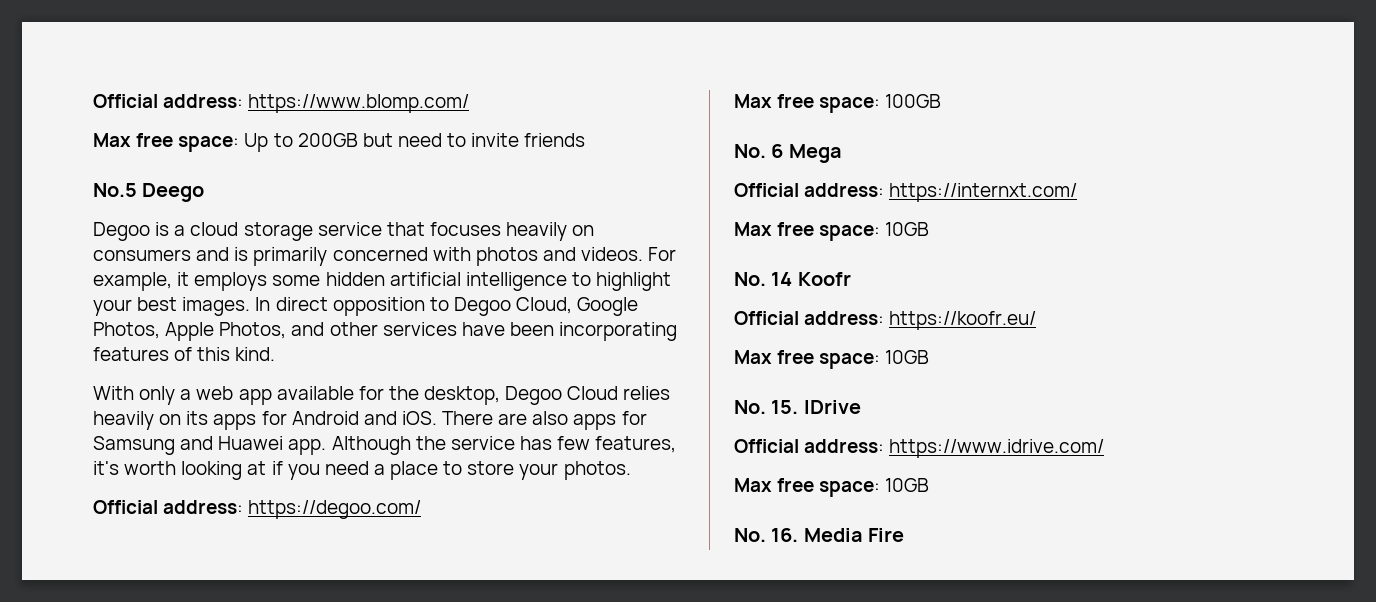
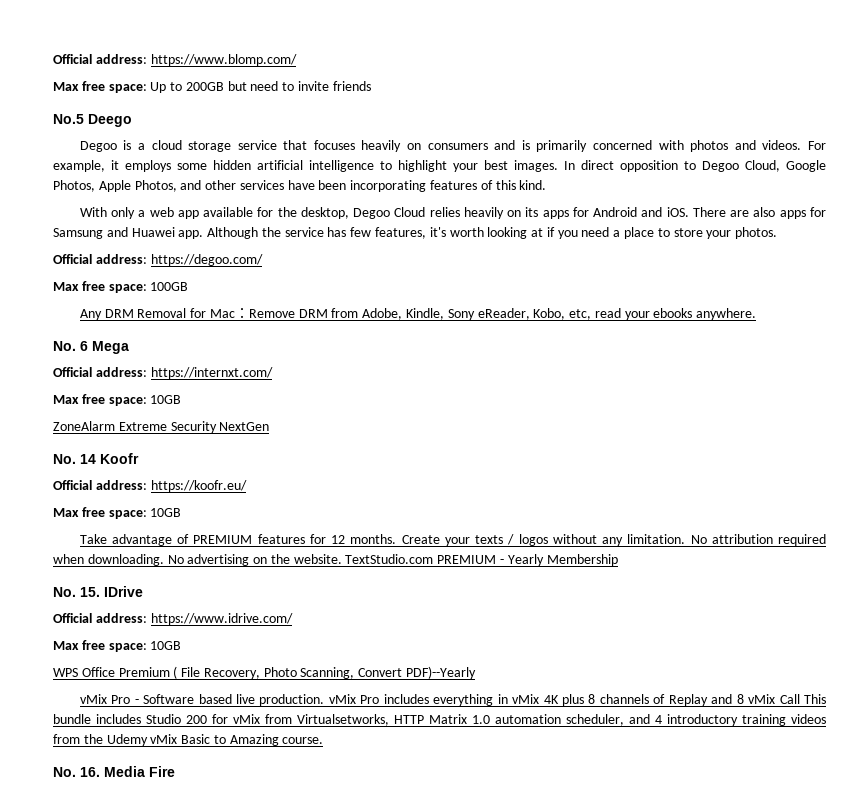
(942, 101) none -> [79,308,757,320] // Any DRM Removal for Mac：Remove DRM from Adobe, Kindle, Sony eReader, Kobo, etc, read your ebooks anywhere.
(930, 229) none -> [53,421,270,433] // ZoneAlarm Extreme Security NextGen
(930, 357) none -> [79,534,826,546] [53,554,618,566] // Take advantage of PREMIUM features for 12 months. Create your texts / logos without any limitation. No attribution required when downloading. No advertising on the website. TextStudio.com PREMIUM - Yearly Membership
(930, 485) none -> [53,666,477,679] [79,694,827,706] [53,714,826,726] [53,734,324,746] // WPS Office Premium ( File Recovery, Photo Scanning, Convert PDF)--Yearly // vMix Pro - Software based live production. vMix Pro includes everything in vMix 4K plus 8 channels of Replay and 8 vMix Call This bundle includes Studio 200 for vMix from Virtualsetworks, HTTP Matrix 1.0 automation scheduler, and 4 introductory training videos from the Udemy vMix Basic to Amazing course.

